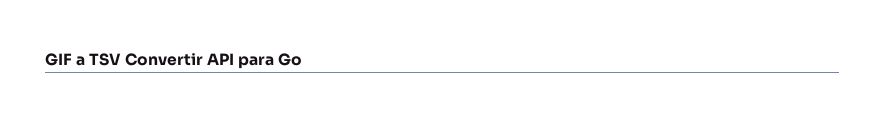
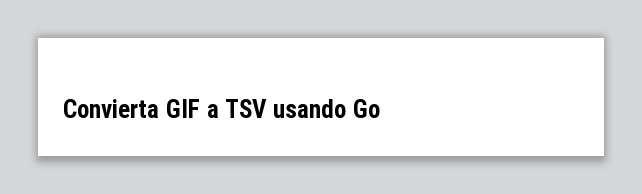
(45, 59) none -> [63,99,159,118] Convierta
[124,53,274,69] Convertir API para -> [273,99,346,118] usando

